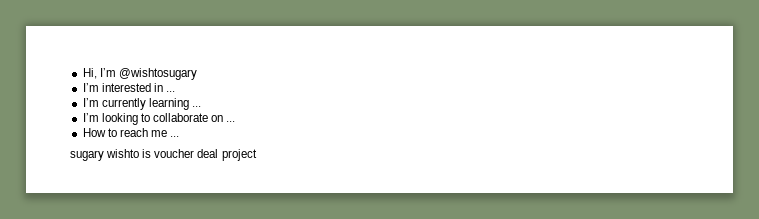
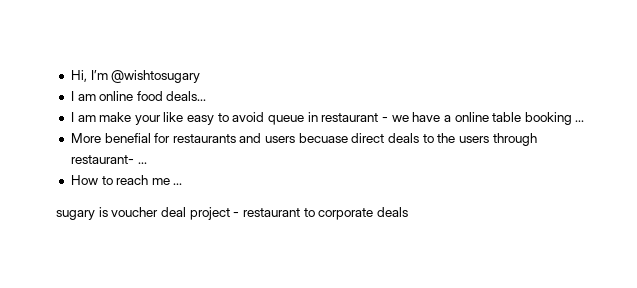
[82,83,175,92] [82,98,201,110] [82,113,224,125] I’m interested in ... // I’m currently learning ... // I’m looking to collaborate on -> [70,91,207,101] [70,112,585,125] [70,133,537,146] [70,155,134,164] I am online food deals... // I am make your like easy to avoid queue in restaurant - we have a online table booking ... // More benefial for restaurants and users becuase direct deals to the users through restaurant-
[106,149,140,158] wishto -> (95, 215) none
(257, 155) none -> [233,207,408,220] - restaurant to corporate deals

